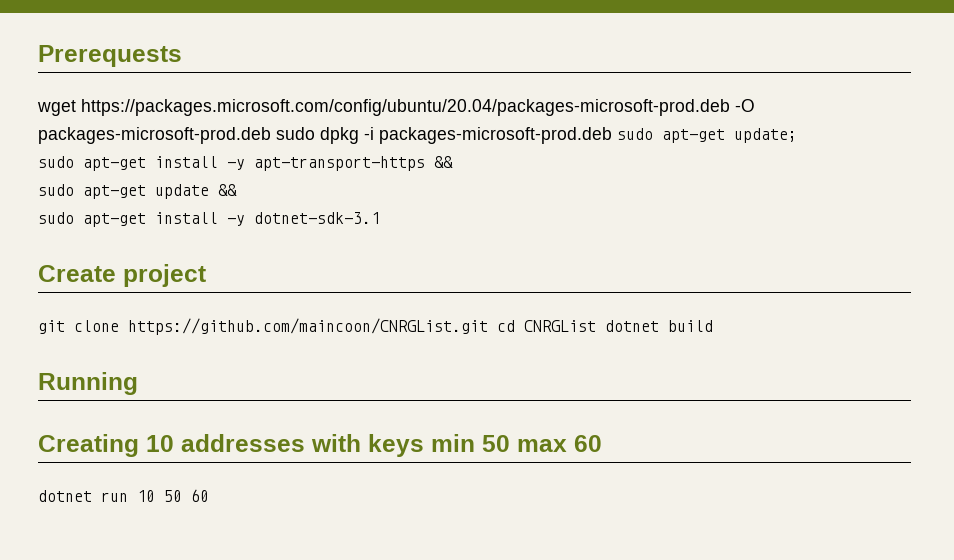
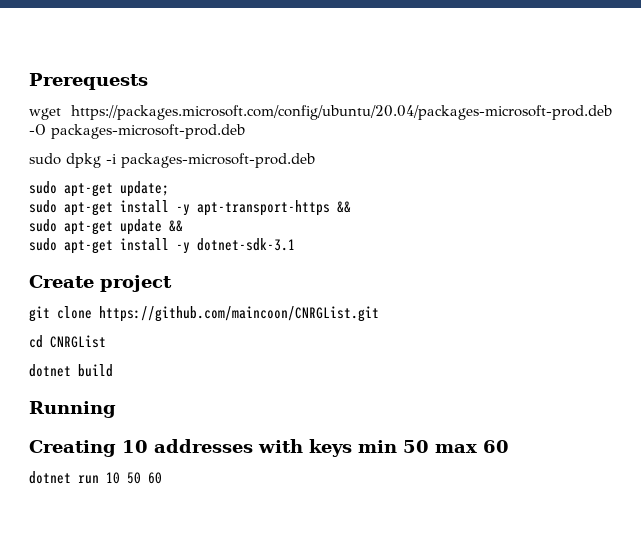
(271, 135) none -> (245, 131) //
(612, 135) none -> (315, 160) //
(488, 326) none -> (379, 314) //
(596, 326) none -> (106, 341) //

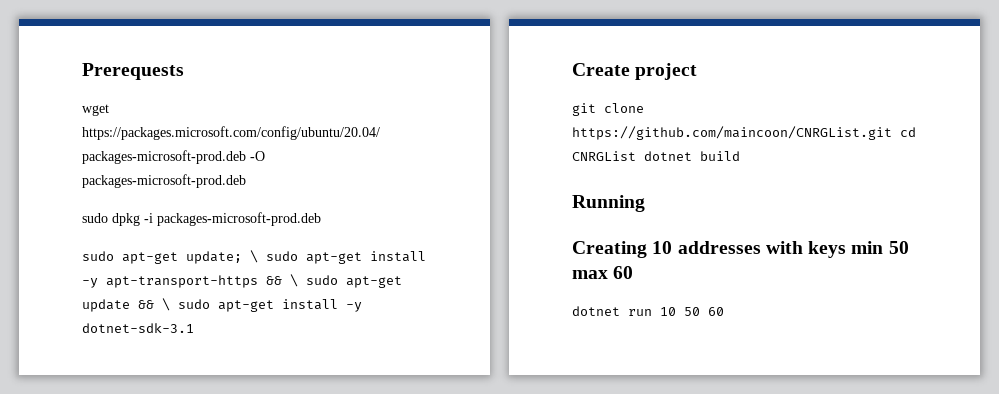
(169, 189) // -> [250,250,258,263] \
(351, 207) // -> [290,274,298,287] \
(183, 226) // -> [162,298,170,311] \
(379, 314) // -> (892, 133) none
(106, 341) // -> (636, 156) none

